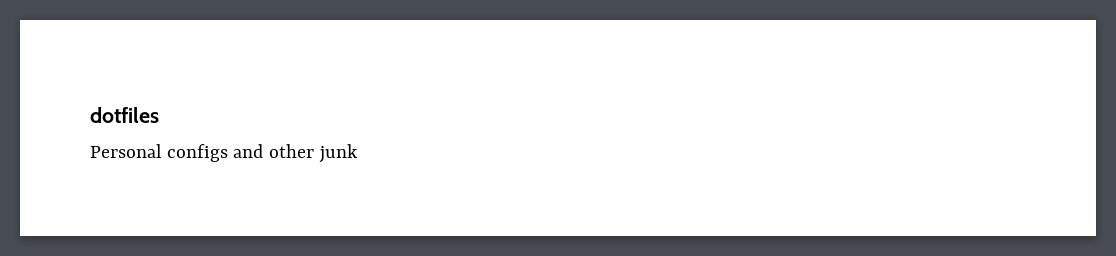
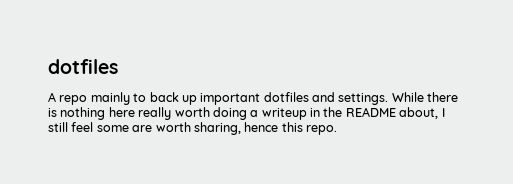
[90,144,358,163] Personal configs and other junk -> [48,92,459,105] [48,107,445,120] [48,122,337,135] A repo mainly to back up important dotfiles and settings. While there is nothing here really worth doing a writeup in the README about, I still feel some are worth sharing, hence this repo.

